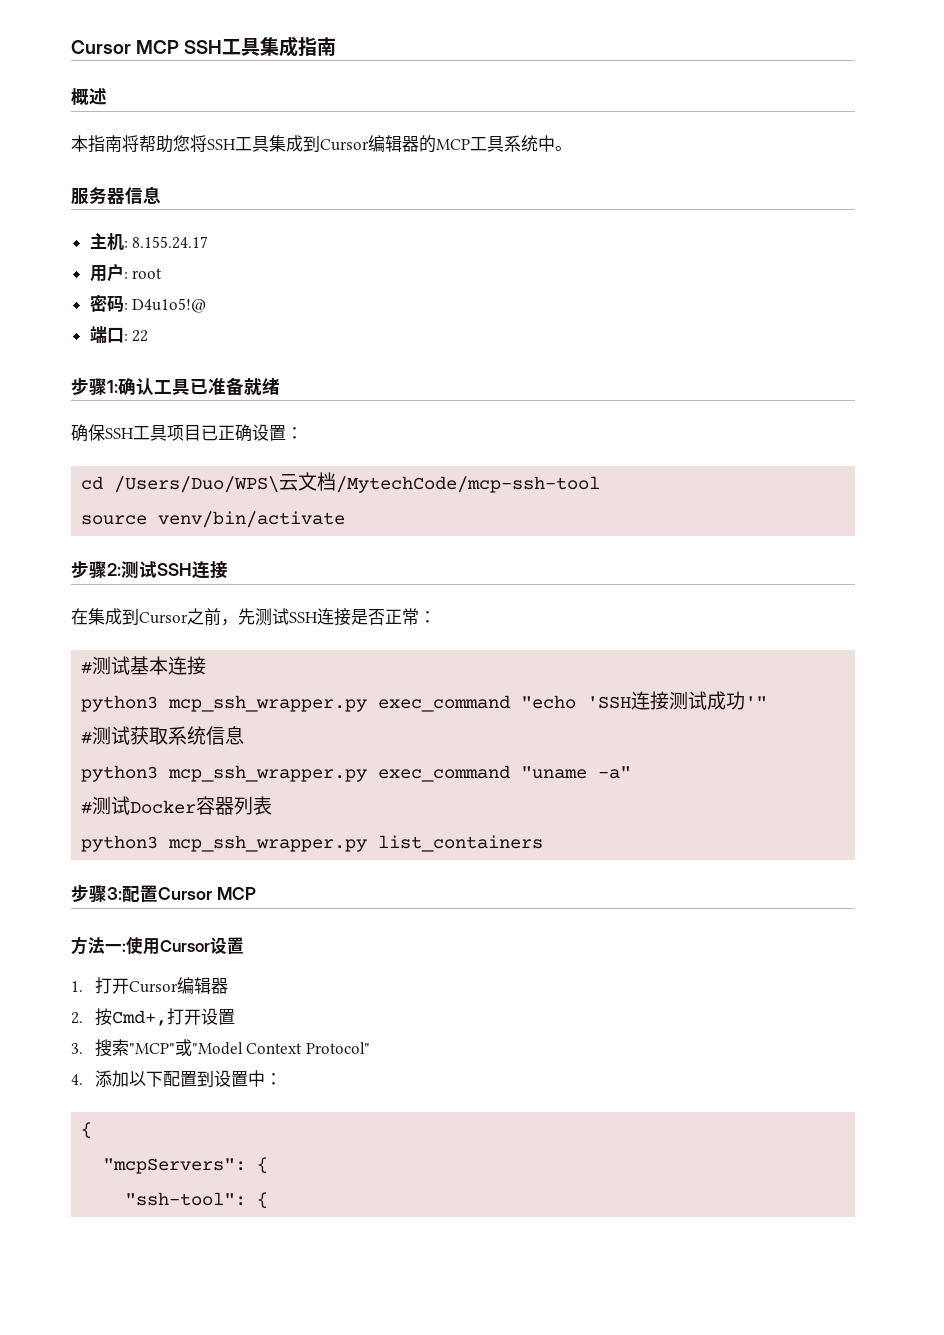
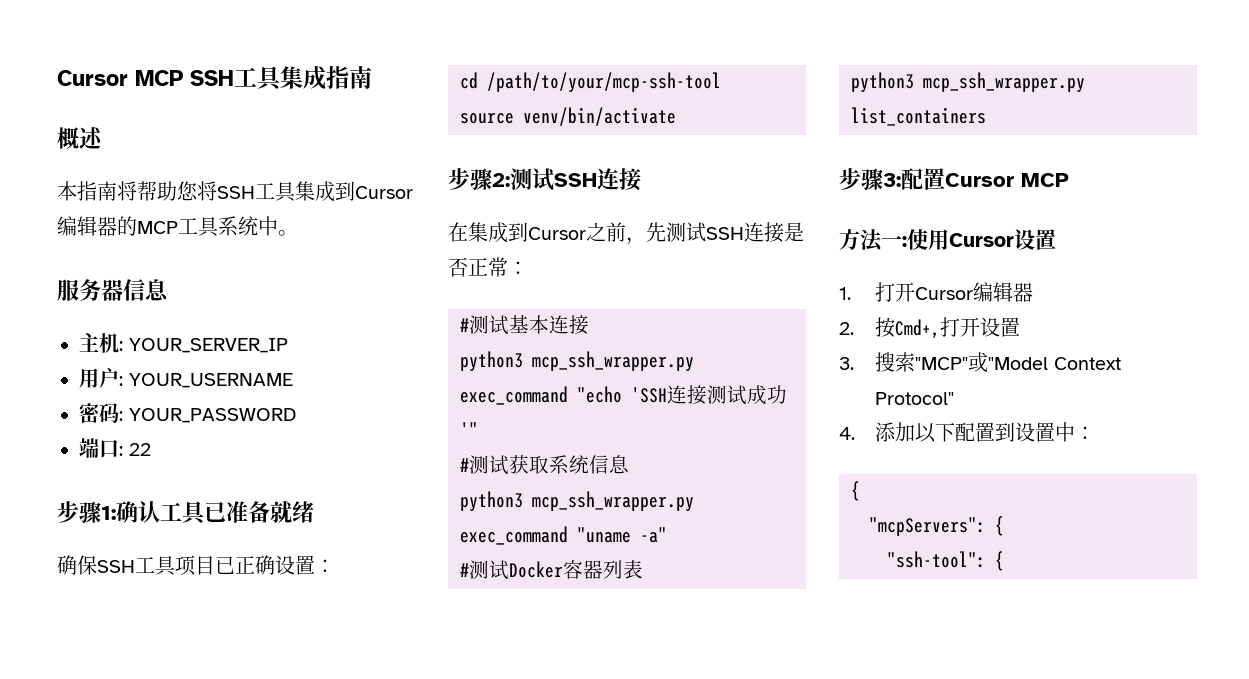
[132,236,209,249] 8.155.24.17 -> [129,338,288,353] YOUR_SERVER_IP
[132,268,163,279] root -> [129,373,293,388] YOUR_USERNAME
[132,298,207,313] D4u1o5!@ -> [129,408,296,423] YOUR_PASSWORD
[114,472,601,493] /Users/Duo/WPS\云文档/MytechCode/mcp-ssh-tool -> [487,72,721,92] /path/to/your/mcp-ssh-tool

